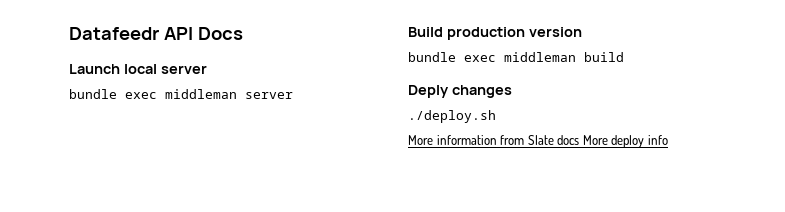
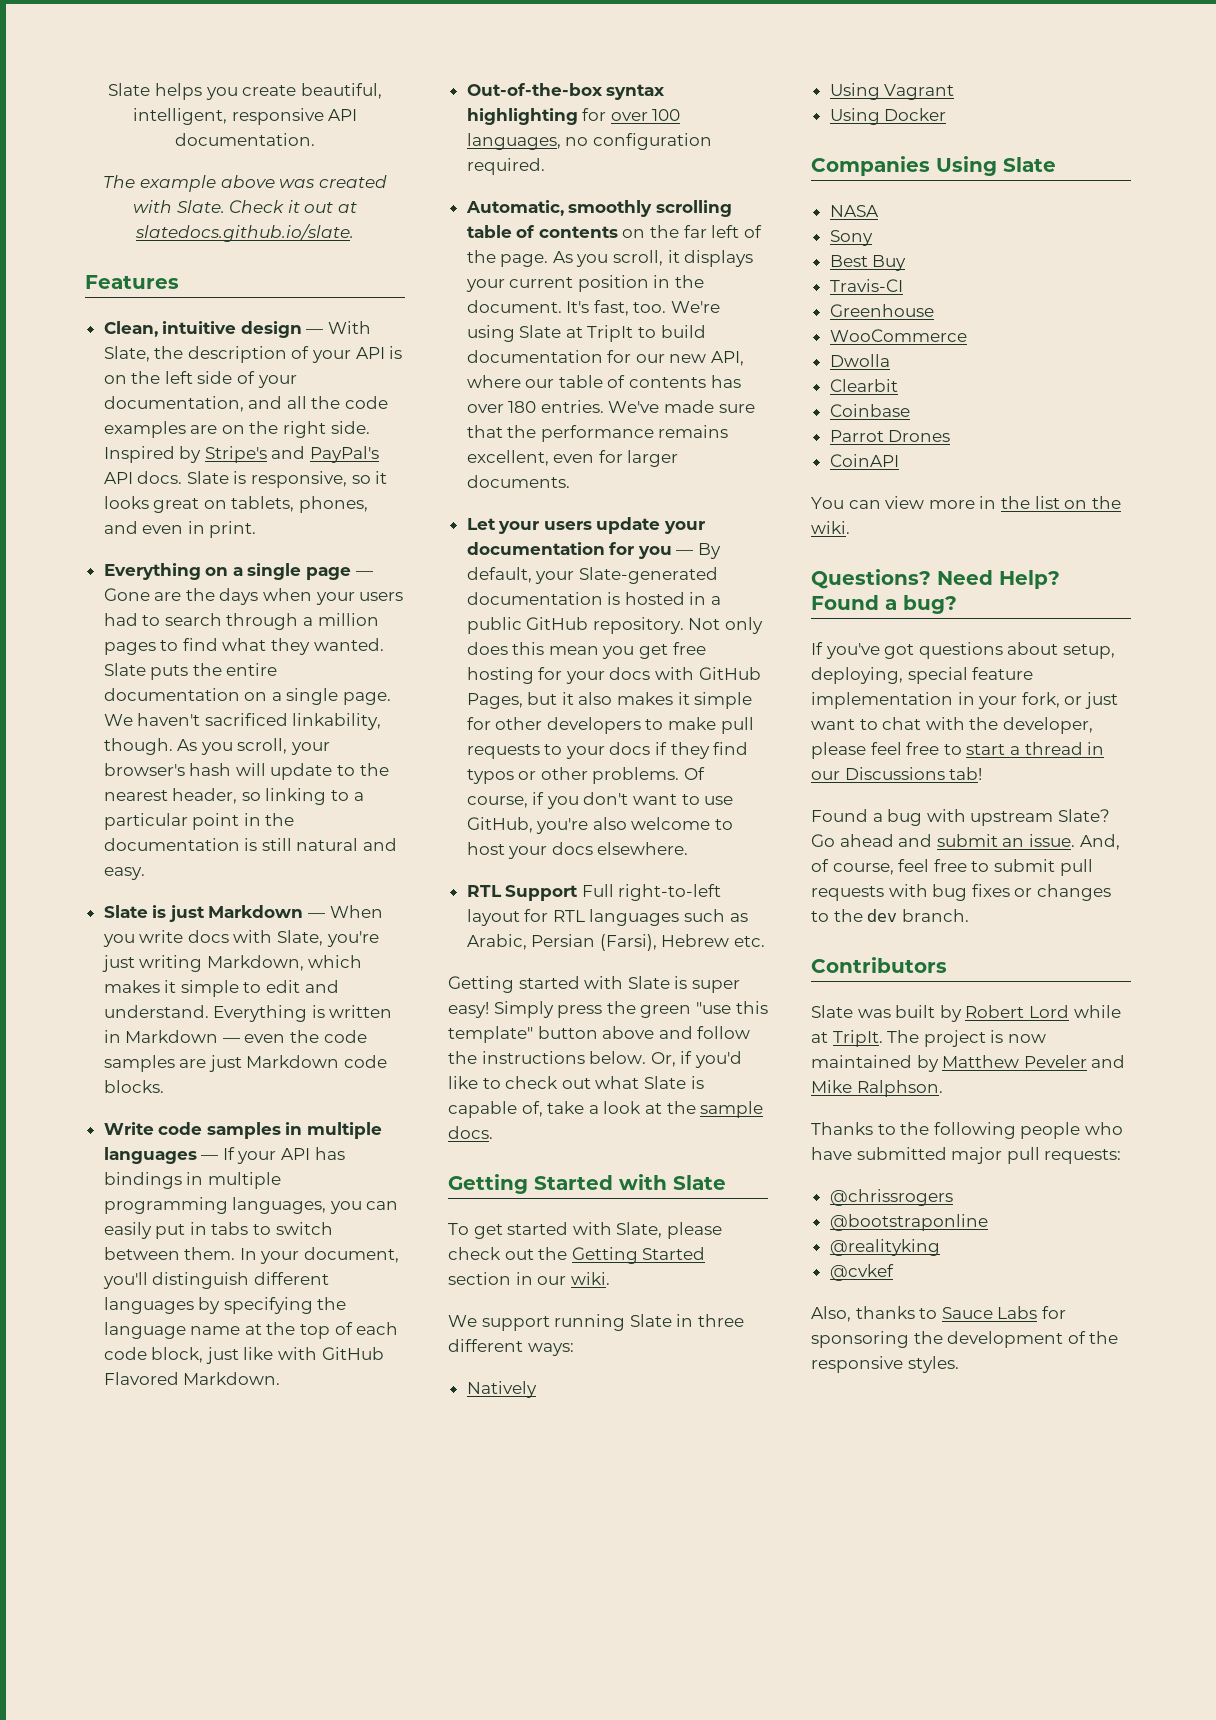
[69,27,243,40] [69,64,207,74] [69,89,293,99] [408,27,582,40] [408,52,624,62] [408,85,512,98] [408,110,496,123] [408,135,668,148] Datafeedr API Docs // Launch local server // bundle exec middleman server // Build production version // bundle exec middleman build // Deply changes // ./deploy.sh // More information from Slate docs More deploy info -> [108,83,382,100] [132,108,358,125] [175,133,315,146] [103,175,387,192] [133,200,357,213] [135,224,354,242] [85,275,179,289] [103,321,372,338] [103,346,403,363] [103,371,297,388] [103,396,389,412] [103,421,370,438] [103,446,380,463] [103,471,388,488] [103,496,369,513] [103,521,257,538] [103,563,373,580] [103,588,404,605] [103,613,379,630] [103,638,384,655] [103,663,278,680] [103,688,392,705] [103,713,382,730] [103,738,331,755] [103,763,389,780] [103,788,364,805] [103,813,295,830] [103,838,398,851] [103,867,145,880] [103,905,383,922] [102,930,379,947] [101,955,363,972] [103,980,339,997] [103,1005,393,1022] [103,1030,367,1043] [103,1055,388,1072] [103,1080,164,1093] [103,1122,383,1139] [103,1147,345,1164] [103,1172,281,1189] [103,1197,399,1214] [103,1222,333,1239] [103,1247,400,1264] [102,1272,329,1289] [103,1297,347,1314] [103,1322,399,1339] [103,1347,384,1364] [103,1372,281,1385] [466,83,666,100] [466,108,681,125] [466,133,712,150] [466,158,545,175] [465,200,732,217] [466,225,762,238] [466,250,754,267] [465,275,705,292] [466,300,721,316] [466,325,706,342] [466,350,745,366] [466,375,741,388] [466,400,755,413] [466,425,729,442] [466,450,679,467] [466,475,570,488] [466,517,706,534] [466,542,722,559] [466,567,718,584] [466,592,722,605] [466,617,764,634] [466,642,706,659] [466,667,761,684] [466,692,753,709] [466,717,754,734] [466,742,749,759] [466,767,706,784] [466,792,734,809] [466,817,734,834] [466,842,689,859] [466,884,722,901] [466,909,748,926] [466,934,766,951] [448,976,740,993] [448,1001,768,1018] [448,1026,751,1043] [448,1051,742,1068] [448,1076,704,1089] [448,1101,764,1118] [448,1126,493,1139] [448,1174,726,1194] [448,1222,722,1239] [448,1247,706,1264] [448,1272,610,1285] [448,1314,744,1331] [448,1339,574,1356] [466,1381,537,1398] [829,83,955,100] [829,108,947,125] [811,156,1056,176] [829,205,879,217] [829,230,873,246] [829,255,907,271] [829,279,903,292] [829,304,934,317] [829,329,967,342] [829,354,890,367] [829,379,898,392] [829,404,910,417] [829,430,951,442] [829,454,899,467] [811,496,1121,509] [811,521,850,534] [811,569,1060,589] [811,595,957,614] [811,642,1115,659] [811,667,1034,684] [811,692,1118,709] [811,717,1093,734] [811,742,1105,759] [811,767,983,780] [811,809,1110,826] [811,834,1120,850] [811,859,1093,876] [811,884,1111,901] [811,909,969,922] [811,957,947,973] [811,1005,1121,1022] [811,1030,1046,1047] [811,1055,1126,1072] [811,1080,943,1097] [811,1122,1123,1139] [811,1147,1122,1164] [829,1189,953,1206] [829,1214,988,1231] [829,1239,940,1256] [829,1264,894,1281] [811,1306,1066,1322] [811,1331,1119,1348] [811,1356,959,1373] Slate helps you create beautiful, intelligent, responsive API documentation. // The example above was created with Slate. Check it out at slatedocs.github.io/slate. // Features // Clean, intuitive design — With Slate, the description of your API is on the left side of your documentation, and all the code examples are on the right side. Inspired by Stripe's and PayPal's API docs. Slate is responsive, so it looks great on tablets, phones, and even in print. // Everything on a single page — Gone are the days when your users had to search through a million pages to find what they wanted. Slate puts the entire documentation on a single page. We haven't sacrificed linkability, though. As you scroll, your browser's hash will update to the nearest header, so linking to a particular point in the documentation is still natural and easy. // Slate is just Markdown — When you write docs with Slate, you're just writing Markdown, which makes it simple to edit and understand. Everything is written in Markdown — even the code samples are just Markdown code blocks. // Write code samples in multiple languages — If your API has bindings in multiple programming languages, you can easily put in tabs to switch between them. In your document, you'll distinguish different languages by specifying the language name at the top of each code block, just like with GitHub Flavored Markdown. // Out-of-the-box syntax highlighting for over 100 languages, no configuration required. // Automatic, smoothly scrolling table of contents on the far left of the page. As you scroll, it displays your current position in the document. It's fast, too. We're using Slate at TripIt to build documentation for our new API, where our table of contents has over 180 entries. We've made sure that the performance remains excellent, even for larger documents. // Let your users update your documentation for you — By default, your Slate-generated documentation is hosted in a public GitHub repository. Not only does this mean you get free hosting for your docs with GitHub Pages, but it also makes it simple for other developers to make pull requests to your docs if they find typos or other problems. Of course, if you don't want to use GitHub, you're also welcome to host your docs elsewhere. // RTL Support Full right-to-left layout for RTL languages such as Arabic, Persian (Farsi), Hebrew etc. // Getting started with Slate is super easy! Simply press the green "use this template" button above and follow the instructions below. Or, if you'd like to check out what Slate is capable of, take a look at the sample docs. // Getting Started with Slate // To get started with Slate, please check out the Getting Started section in our wiki. // We support running Slate in three different ways: // Natively // Using Vagrant // Using Docker // Companies Using Slate // NASA // Sony // Best Buy // Travis-CI // Greenhouse // WooCommerce // Dwolla // Clearbit // Coinbase // Parrot Drones // CoinAPI // You can view more in the list on the wiki. // Questions? Need Help? Found a bug? // If you've got questions about setup, deploying, special feature implementation in your fork, or just want to chat with the developer, please feel free to start a thread in our Discussions tab! // Found a bug with upstream Slate? Go ahead and submit an issue. And, of course, feel free to submit pull requests with bug fixes or changes to the dev branch. // Contributors // Slate was built by Robert Lord while at TripIt. The project is now maintained by Matthew Peveler and Mike Ralphson. // Thanks to the following people who have submitted major pull requests: // @chrissrogers // @bootstraponline // @realityking // @cvkef // Also, thanks to Sauce Labs for sponsoring the development of the responsive styles.

